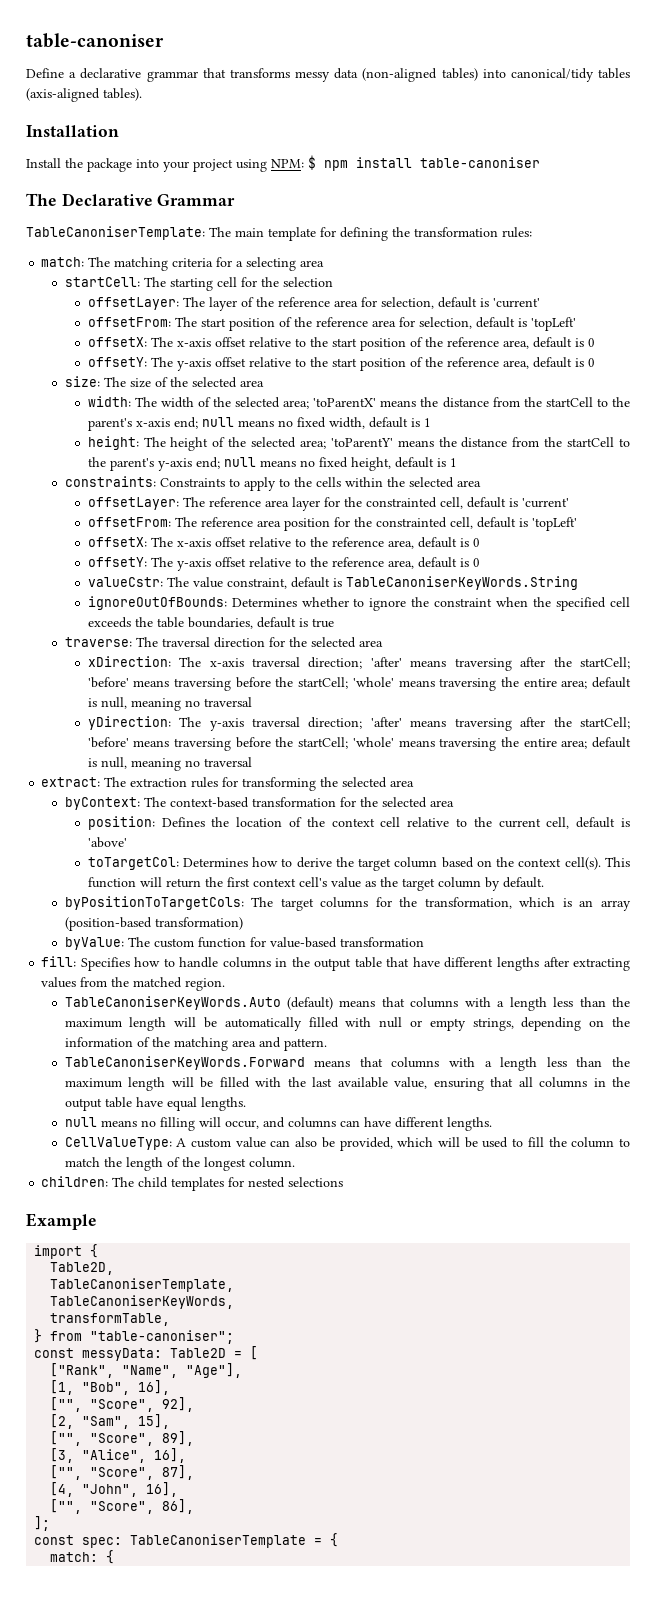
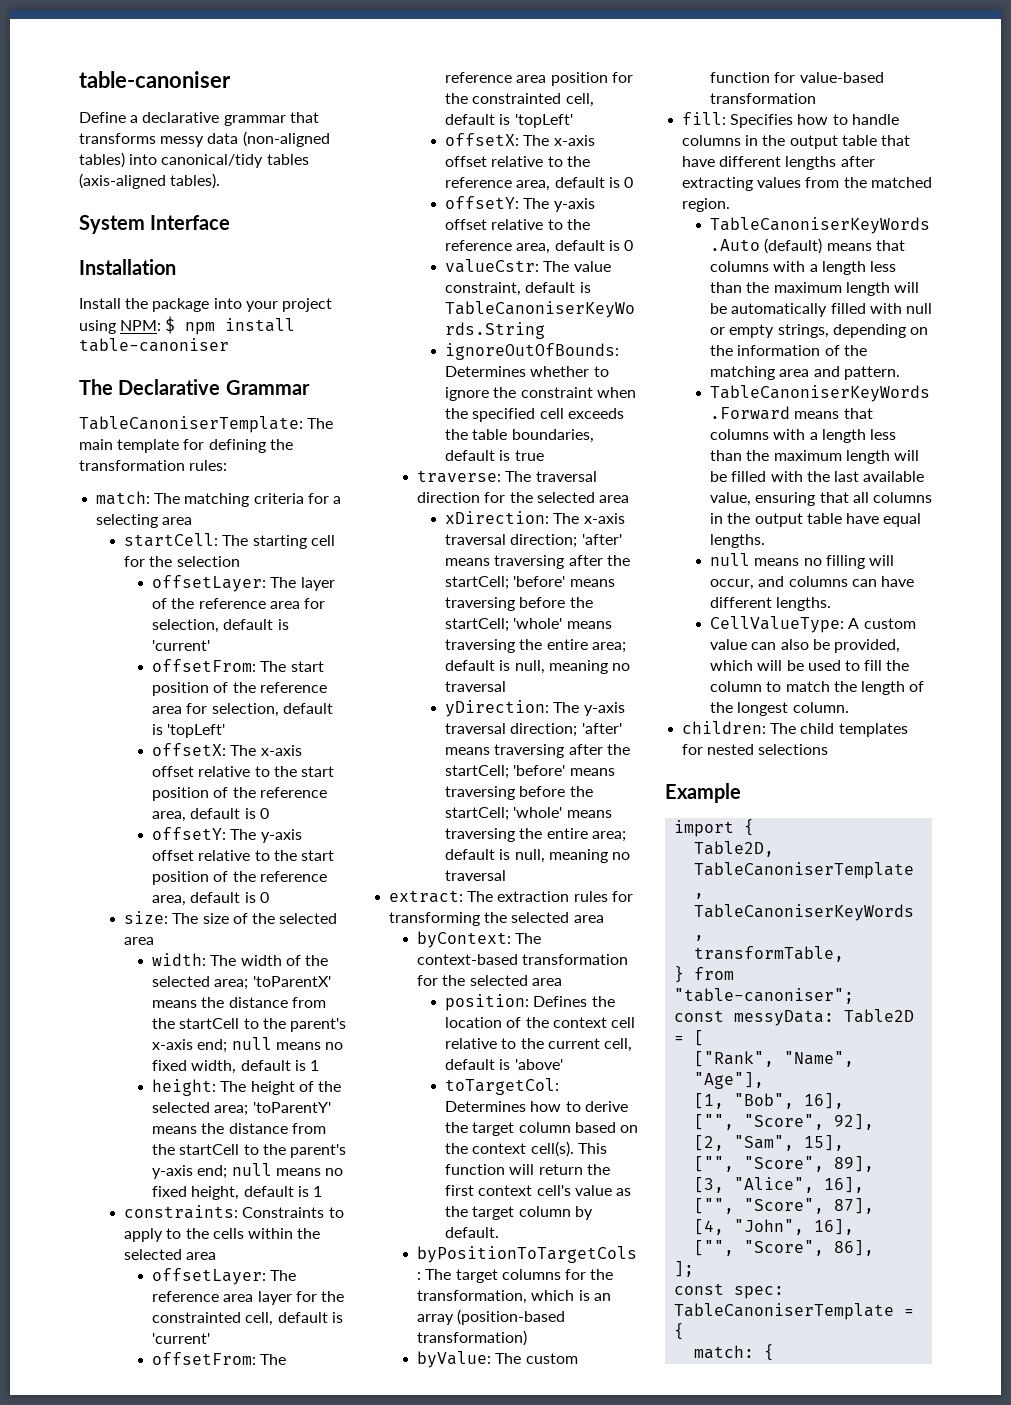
(142, 94) none -> [79,215,231,234] // System Interface

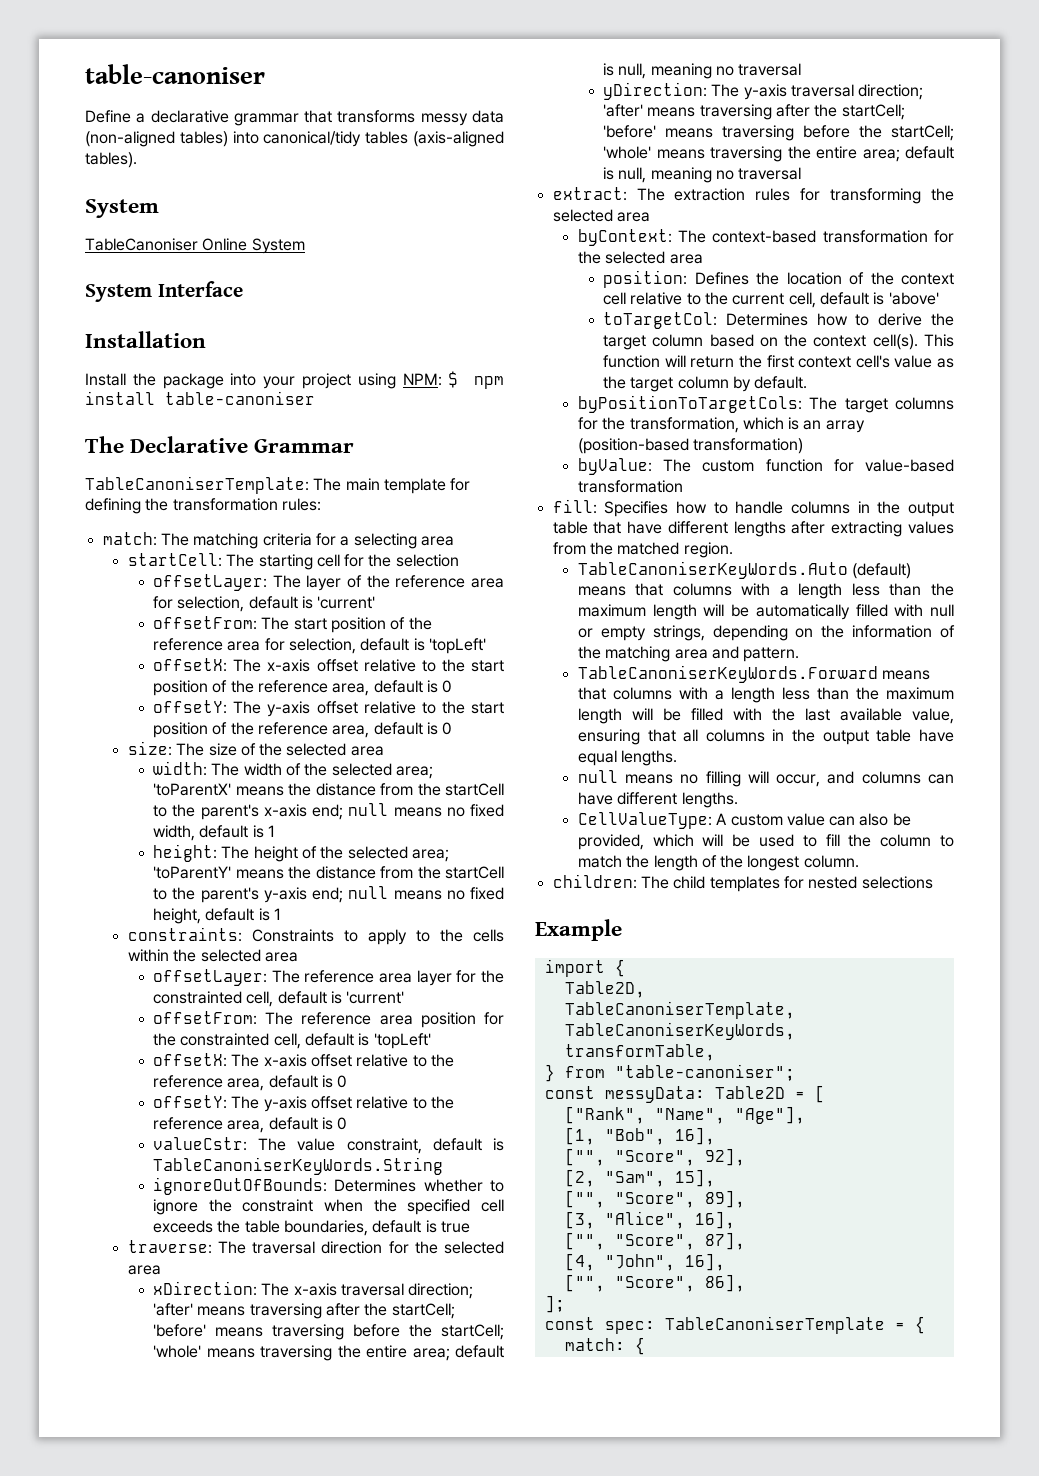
(145, 224) none -> [85,238,305,254] [85,284,152,302] // TableCanoniser Online System // System

